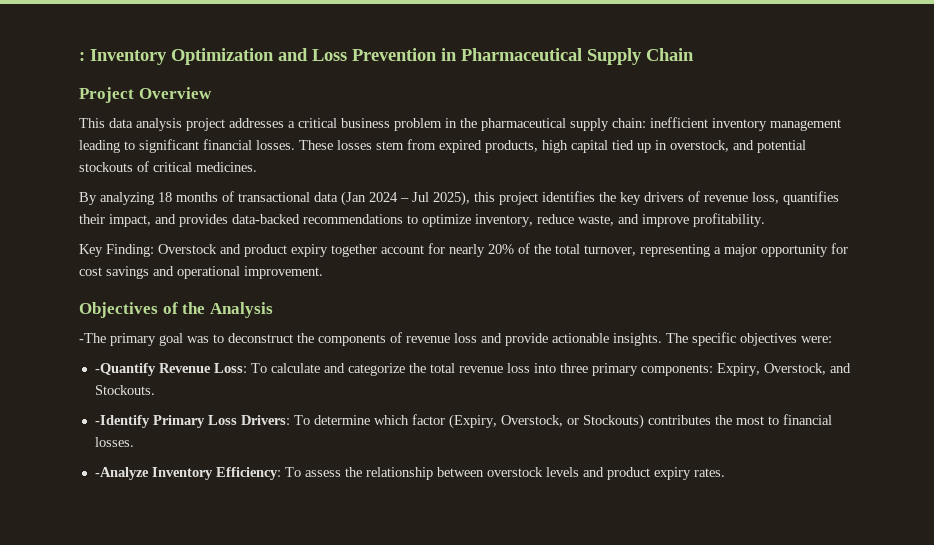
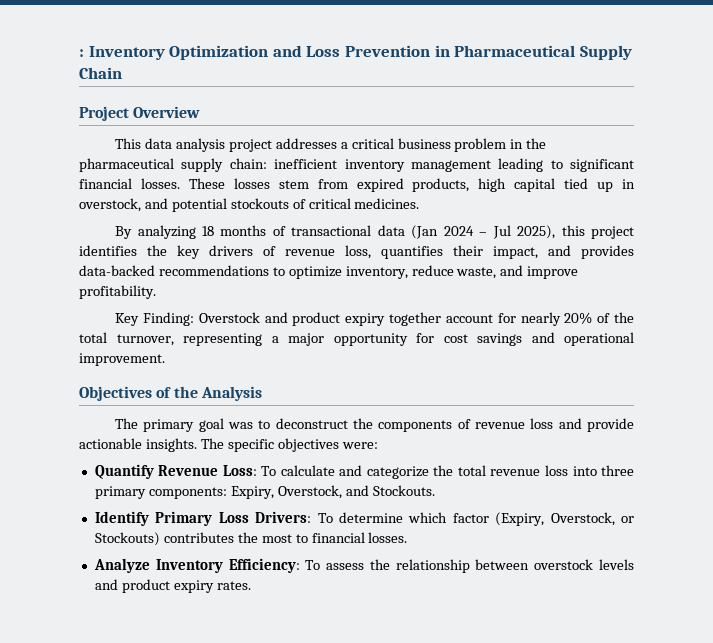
[79,333,106,343] -The -> [115,418,139,429] The
[94,363,156,376] -Quantify -> [94,464,154,479] Quantify
[94,415,150,428] -Identify -> [94,511,149,526] Identify
[94,467,149,480] -Analyze -> [93,558,150,573] Analyze

